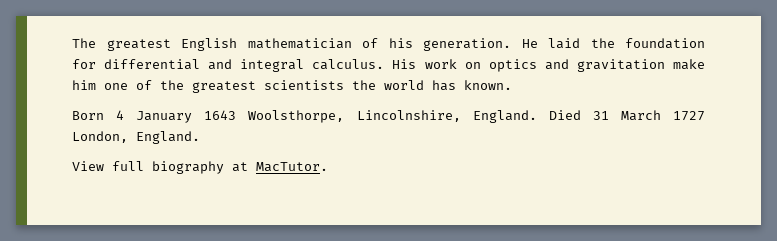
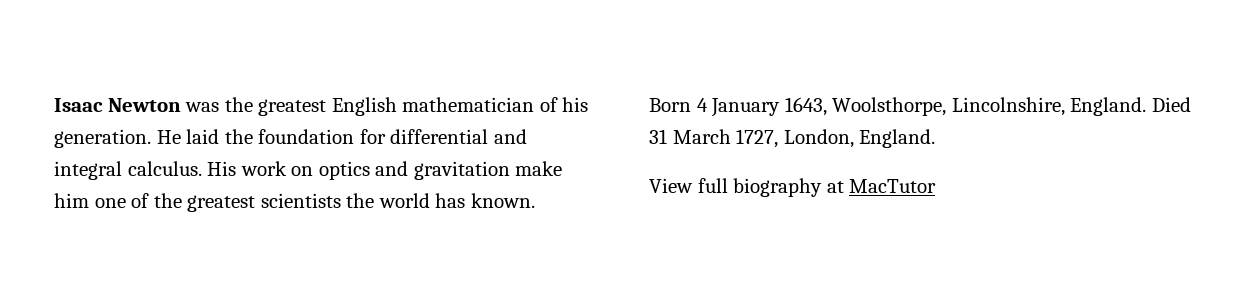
[72,38,96,48] The -> [54,97,253,112] Isaac Newton was the
[204,110,237,120] 1643 -> [784,97,827,116] 1643,
[673,111,706,121] 1727 -> [736,129,779,148] 1727,
[256,162,328,172] MacTutor. -> [849,179,937,193] MacTutor

